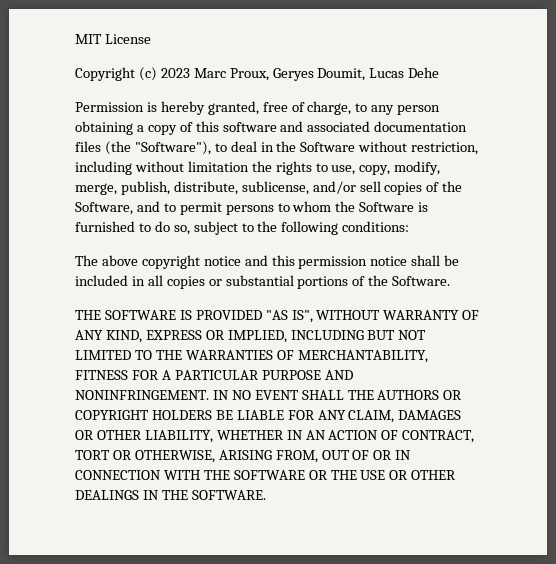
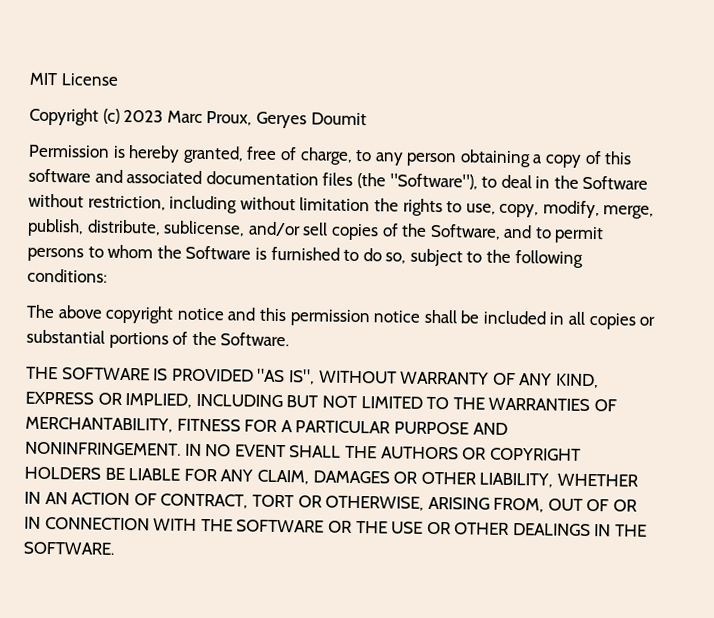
[317,67,440,81] Doumit, Lucas Dehe -> [310,112,367,126] Doumit

